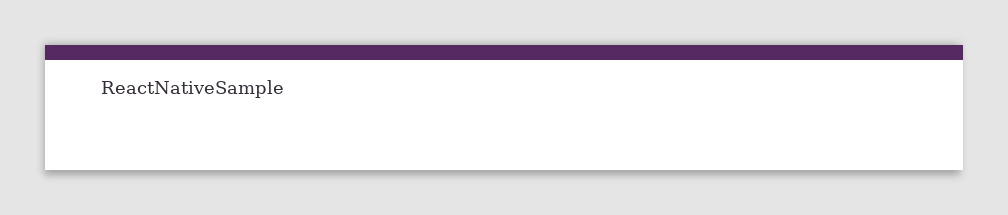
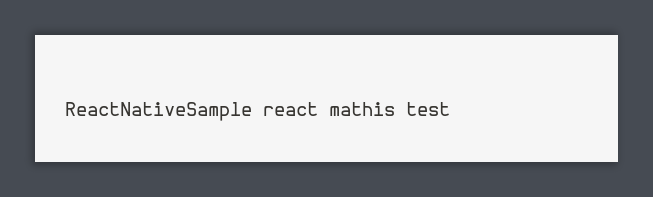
(284, 89) none -> [263,102,450,116] react mathis test

